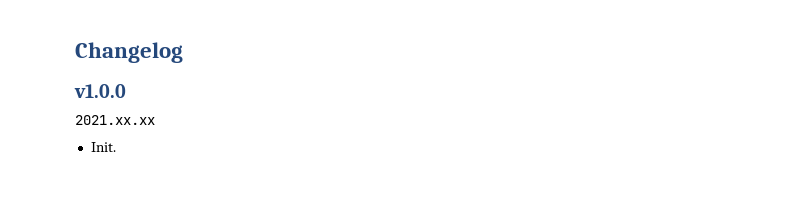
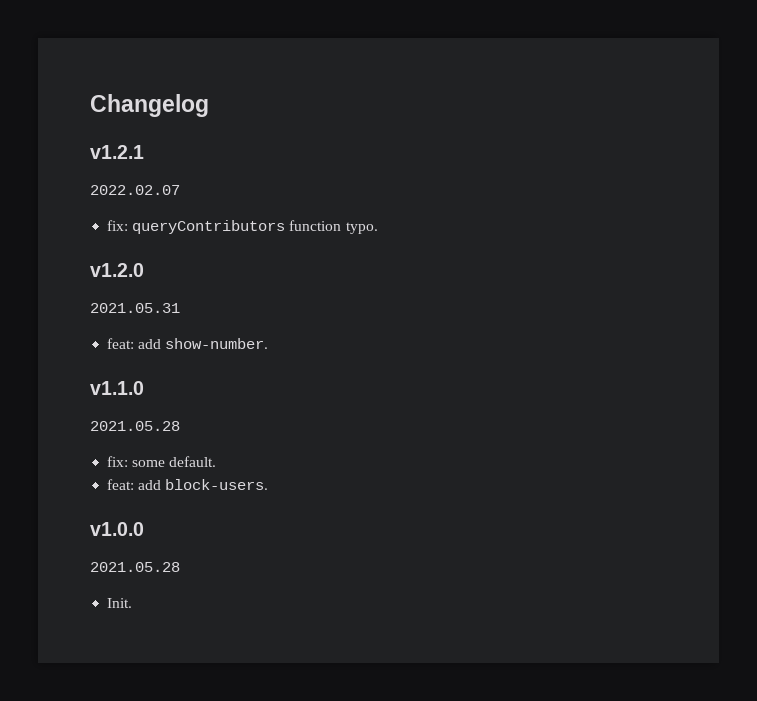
(183, 52) none -> [90,145,144,159] [90,185,180,195] [107,220,378,234] [90,263,144,277] [90,303,180,313] [107,338,269,349] [90,381,144,395] [90,421,180,431] [107,456,217,467] [107,479,269,490] // v1.2.1 // 2022.02.07 // fix: queryContributors function typo. // v1.2.0 // 2021.05.31 // feat: add show-number. // v1.1.0 // 2021.05.28 // fix: some default. // feat: add block-users.
[75,115,155,125] 2021.xx.xx -> [90,562,180,572] 2021.05.28

